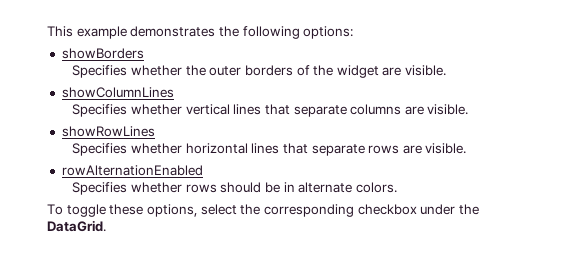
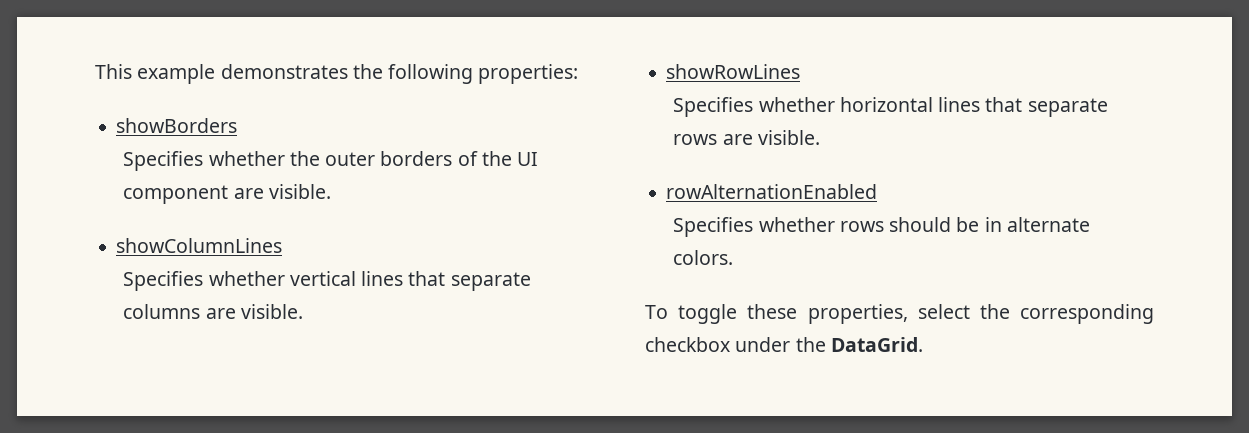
[303,26,354,39] options: -> [478,64,579,84] properties:
[336,65,379,78] widget -> [517,152,539,166] [123,185,229,204] UI component
[146,204,197,217] options, -> [807,304,908,324] properties,

